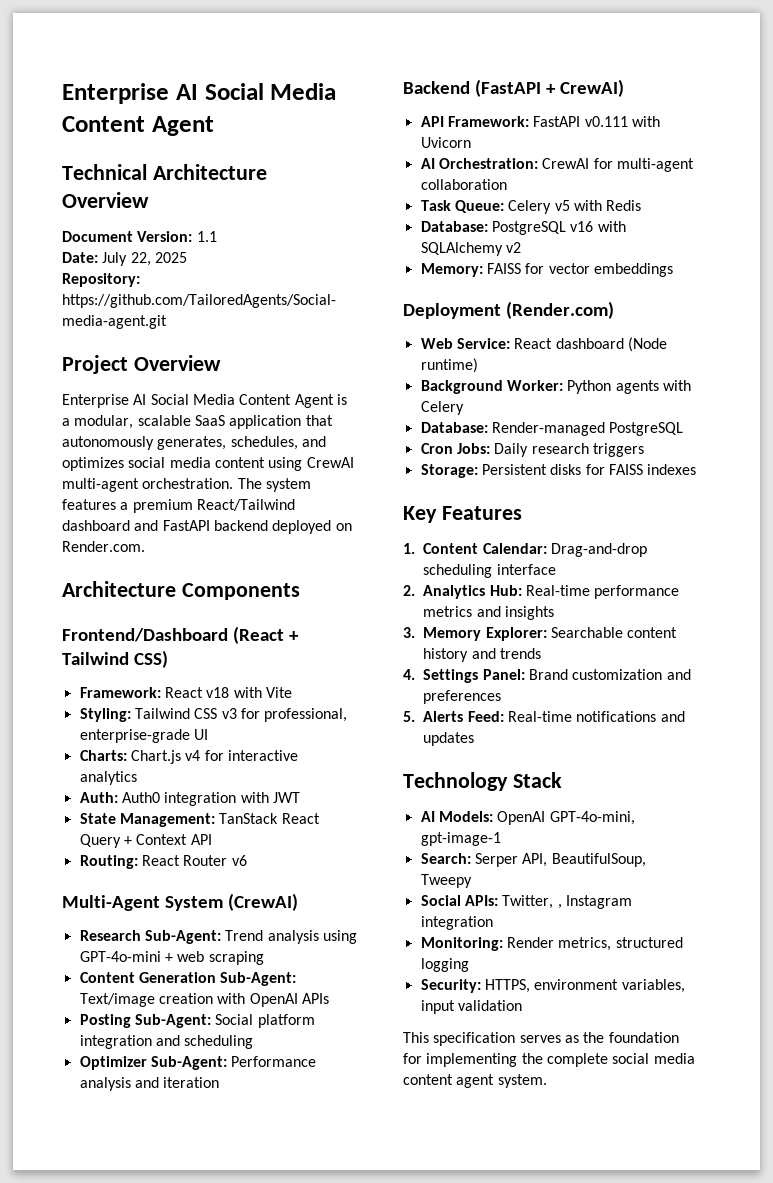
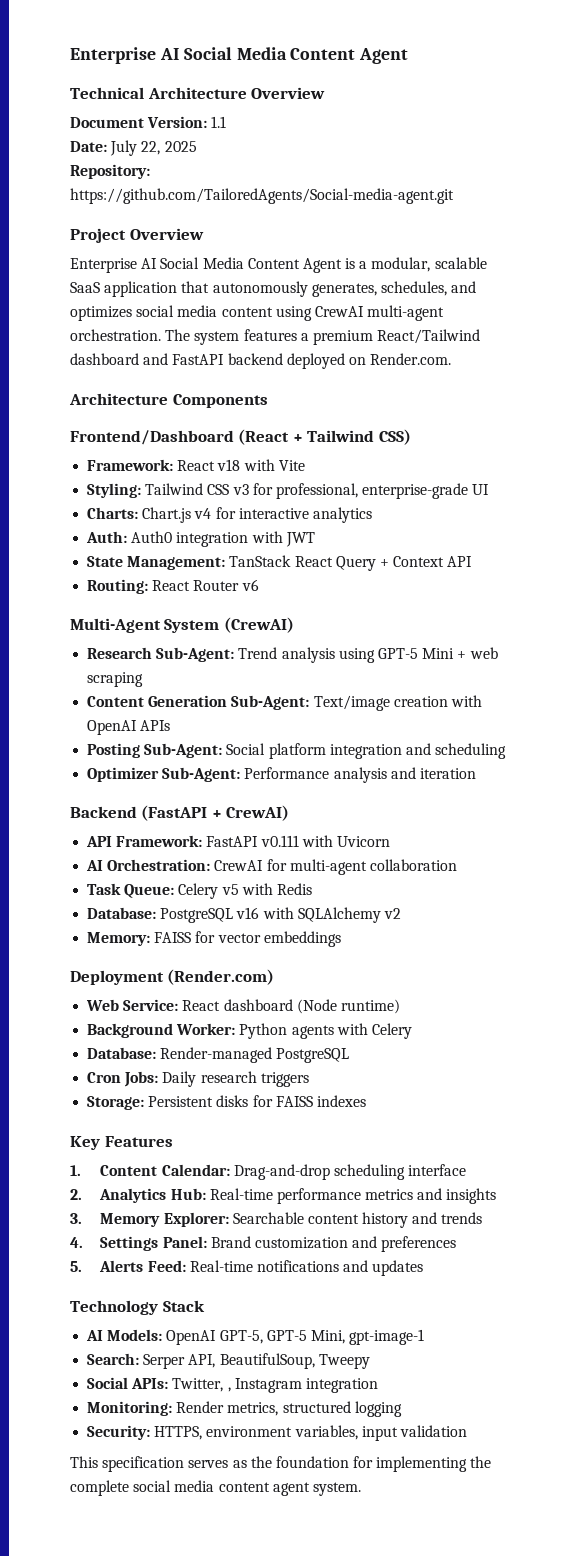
[79,951,161,962] GPT-4o-mini -> [377,648,455,659] GPT-5 Mini
[549,811,635,825] GPT-4o-mini, -> [219,1330,345,1344] GPT-5, GPT-5 Mini,

